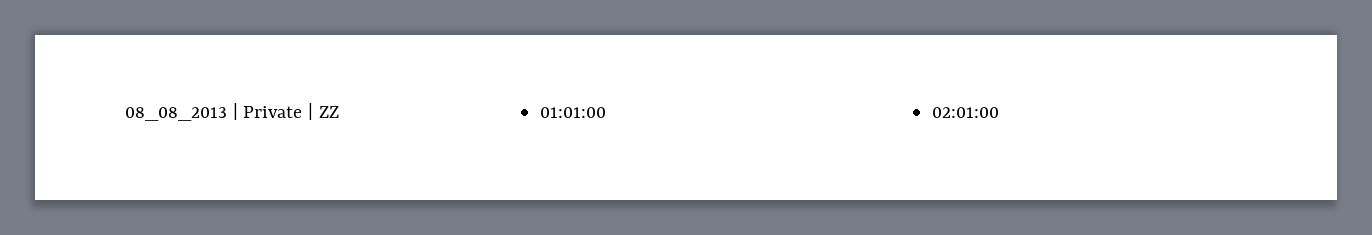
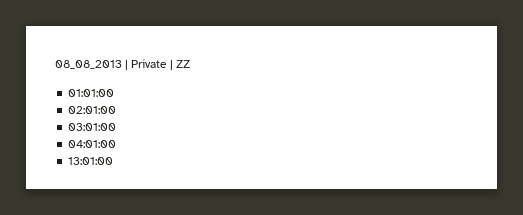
(1000, 112) none -> [68,123,117,131] [68,140,117,148] [68,157,114,165] // 03:01:00 // 04:01:00 // 13:01:00

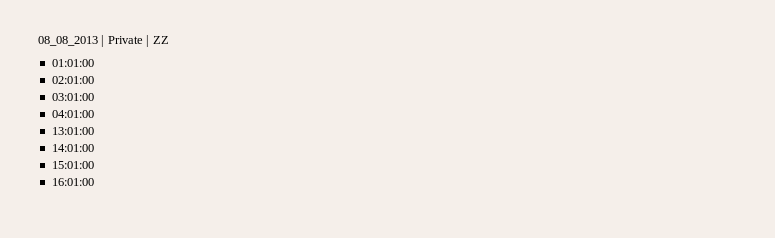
(114, 161) none -> [51,144,94,152] [51,161,94,169] [51,178,94,186] // 14:01:00 // 15:01:00 // 16:01:00

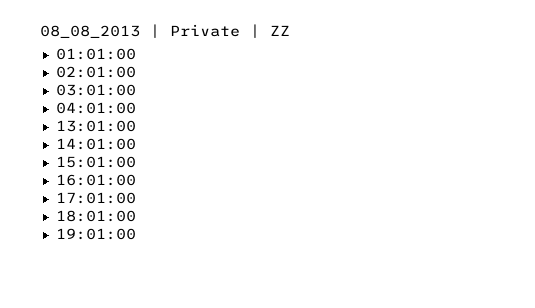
(94, 182) none -> [55,192,136,204] [55,210,136,222] [55,228,136,240] // 17:01:00 // 18:01:00 // 19:01:00

